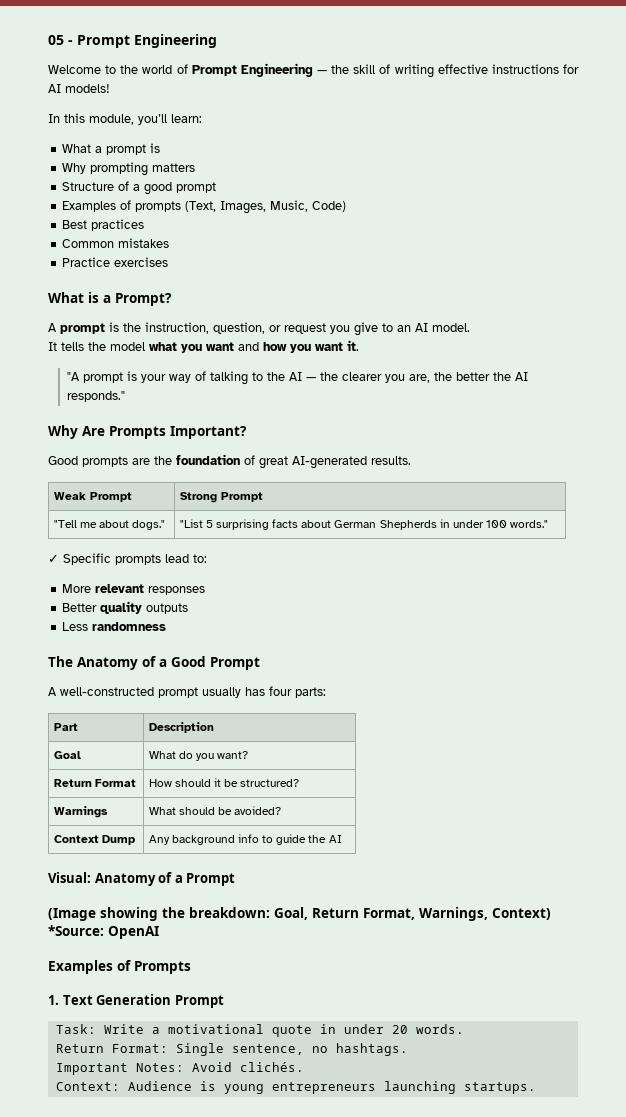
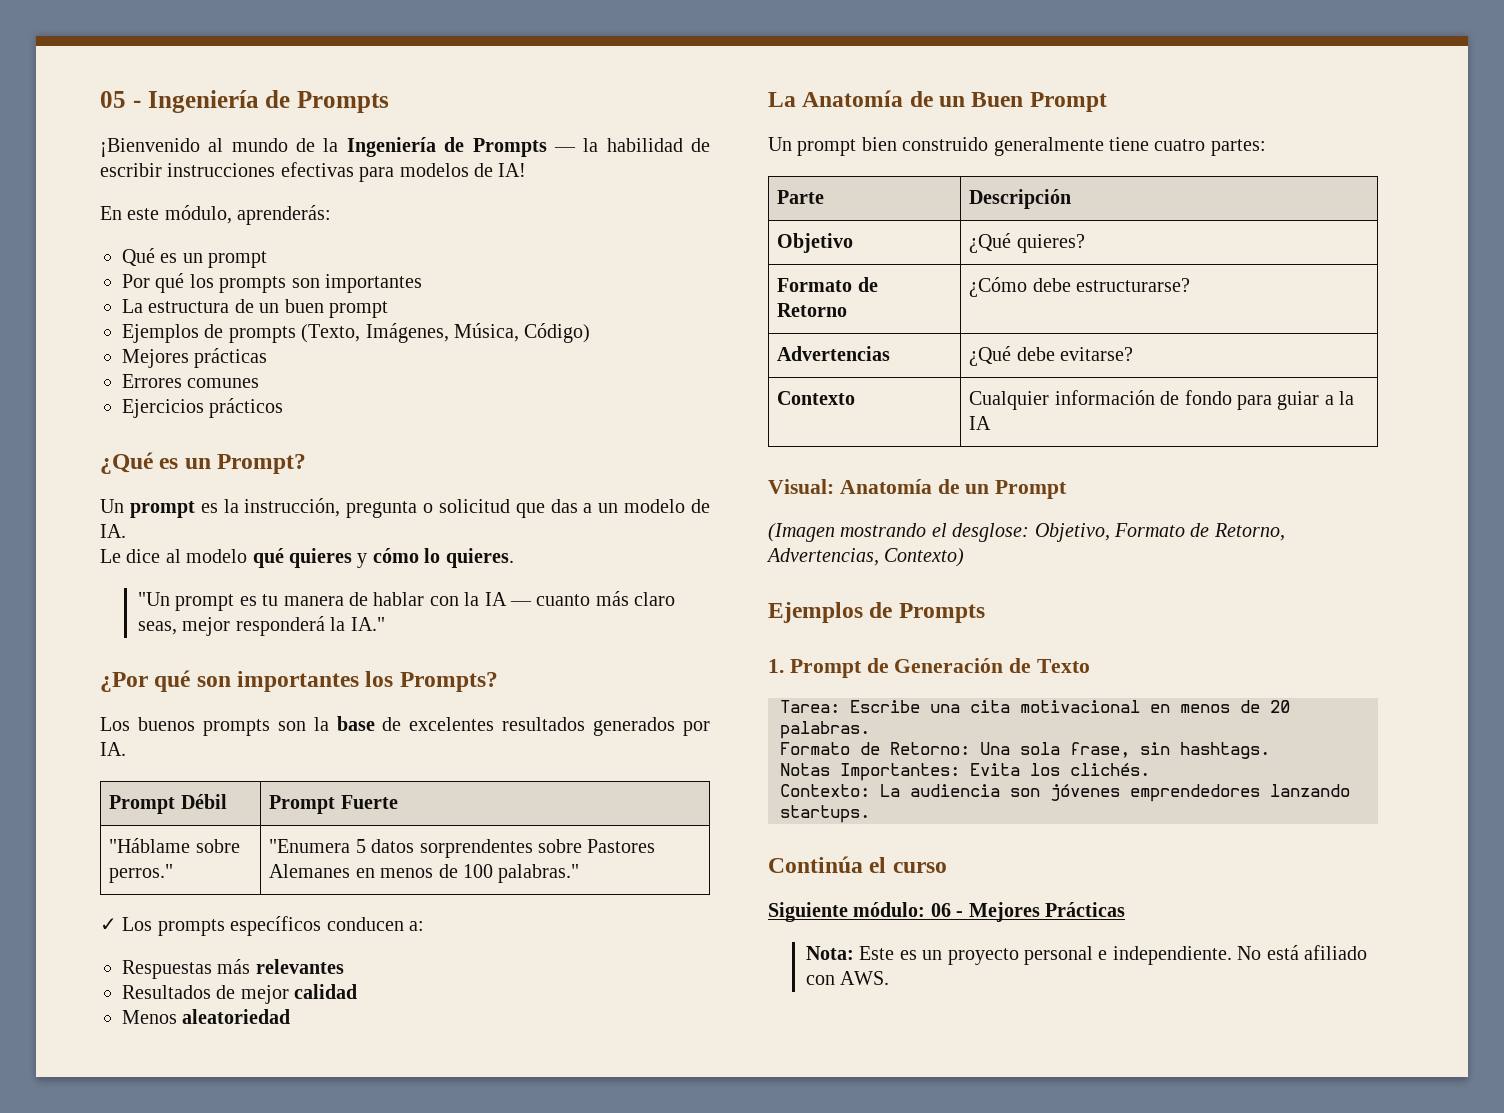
[77,34,217,48] [48,63,580,78] [48,84,110,93] [48,113,202,125] [62,143,161,155] [62,162,196,176] [62,181,217,195] [62,200,347,214] [62,219,145,231] [62,238,170,248] [62,257,169,267] [48,292,172,306] [48,322,470,336] [48,340,359,353] [66,371,528,385] [66,391,125,402] [48,425,247,439] [48,454,411,469] [53,492,132,502] [179,492,263,503] [53,520,166,530] [179,519,549,530] [48,553,207,565] [62,584,206,595] [62,601,189,614] [62,622,167,631] [48,656,260,670] [48,686,326,698] [53,723,78,731] [148,722,214,733] [53,751,81,759] [148,751,249,761] [53,779,137,787] [148,778,300,787] [53,806,108,818] [148,806,282,815] [53,835,136,845] [148,834,342,845] [48,872,236,886] [48,907,551,921] [48,925,159,939] [48,960,131,974] Prompt Engineering // Welcome to the world of Prompt Engineering — the skill of writing effective instructions for AI models! // In this module, you’ll learn: // What a prompt is // Why prompting matters // Structure of a good prompt // Examples of prompts (Text, Images, Music, Code) // Best practices // Common mistakes // Practice exercises // What is a Prompt? // A prompt is the instruction, question, or request you give to an AI model. // It tells the model what you want and how you want it. // "A prompt is your way of talking to the AI — the clearer you are, the better the AI responds." // Why Are Prompts Important? // Good prompts are the foundation of great AI-generated results. // Weak Prompt | Strong Prompt // "Tell me about dogs." | "List 5 surprising facts about German Shepherds in under 100 words." // ✓ Specific prompts lead to: // More relevant responses // Better quality outputs // Less randomness // The Anatomy of a Good Prompt // A well-constructed prompt usually has four parts: // Part | Description // Goal | What do you want? // Return Format | How should it be structured? // Warnings | What should be avoided? // Context Dump | Any background info to guide the AI // Visual: Anatomy of a Prompt // (Image showing the breakdown: Goal, Return Format, Warnings, Context) *Source: OpenAI // Examples of -> [147,90,389,113] [100,137,711,157] [100,162,527,182] [100,205,332,225] [122,248,268,268] [122,273,422,293] [122,299,388,318] [122,323,591,343] [122,348,268,368] [122,374,260,388] [122,398,284,418] [100,452,307,474] [100,498,710,518] [100,524,126,538] [100,548,514,568] [137,591,676,611] [137,616,385,636] [100,670,498,692] [100,716,710,736] [100,742,126,756] [109,794,227,814] [269,795,398,814] [109,838,240,853] [109,864,174,883] [269,839,656,858] [269,864,580,883] [100,916,424,936] [122,959,344,979] [122,984,358,1004] [122,1009,291,1024] [768,90,1107,112] [768,137,1266,156] [777,190,825,204] [969,189,1072,209] [777,233,854,253] [969,233,1085,253] [777,277,878,292] [777,303,848,317] [969,277,1191,297] [777,346,891,361] [969,346,1134,366] [777,391,856,405] [969,390,1355,410] [969,416,992,430] [768,479,1068,499] [768,523,1285,542] [766,548,965,567] [768,602,893,623] Ingeniería de Prompts // ¡Bienvenido al mundo de la Ingeniería de Prompts — la habilidad de escribir instrucciones efectivas para modelos de IA! // En este módulo, aprenderás: // Qué es un prompt // Por qué los prompts son importantes // La estructura de un buen prompt // Ejemplos de prompts (Texto, Imágenes, Música, Código) // Mejores prácticas // Errores comunes // Ejercicios prácticos // ¿Qué es un Prompt? // Un prompt es la instrucción, pregunta o solicitud que das a un modelo de IA. // Le dice al modelo qué quieres y cómo lo quieres. // "Un prompt es tu manera de hablar con la IA — cuanto más claro seas, mejor responderá la IA." // ¿Por qué son importantes los Prompts? // Los buenos prompts son la base de excelentes resultados generados por IA. // Prompt Débil | Prompt Fuerte // "Háblame sobre perros." | "Enumera 5 datos sorprendentes sobre Pastores Alemanes en menos de 100 palabras." // ✓ Los prompts específicos conducen a: // Respuestas más relevantes // Resultados de mejor calidad // Menos aleatoriedad // La Anatomía de un Buen Prompt // Un prompt bien construido generalmente tiene cuatro partes: // Parte | Descripción // Objetivo | ¿Qué quieres? // Formato de Retorno | ¿Cómo debe estructurarse? // Advertencias | ¿Qué debe evitarse? // Contexto | Cualquier información de fondo para guiar a la IA // Visual: Anatomía de un Prompt // (Imagen mostrando el desglose: Objetivo, Formato de Retorno, Advertencias, Contexto) // Ejemplos de
[62,994,224,1008] [55,1024,464,1037] [55,1043,408,1056] [55,1062,304,1075] [55,1081,536,1094] Text Generation Prompt // Task: Write a motivational quote in under 20 words. // Return Format: Single sentence, no hashtags. // Important Notes: Avoid clichés. // Context: Audience is young entrepreneurs launching startups. -> [789,658,1091,678] [780,700,1290,713] [780,721,870,739] [780,742,1270,759] [780,763,1150,781] [780,784,1350,802] [780,805,870,823] [768,856,947,873] [768,902,1125,922] [805,945,1367,965] [805,971,890,985] Prompt de Generación de Texto // Tarea: Escribe una cita motivacional en menos de 20 palabras. // Formato de Retorno: Una sola frase, sin hashtags. // Notas Importantes: Evita los clichés. // Contexto: La audiencia son jóvenes emprendedores lanzando startups. // Continúa el curso // Siguiente módulo: 06 - Mejores Prácticas // Nota: Este es un proyecto personal e independiente. No está afiliado con AWS.

